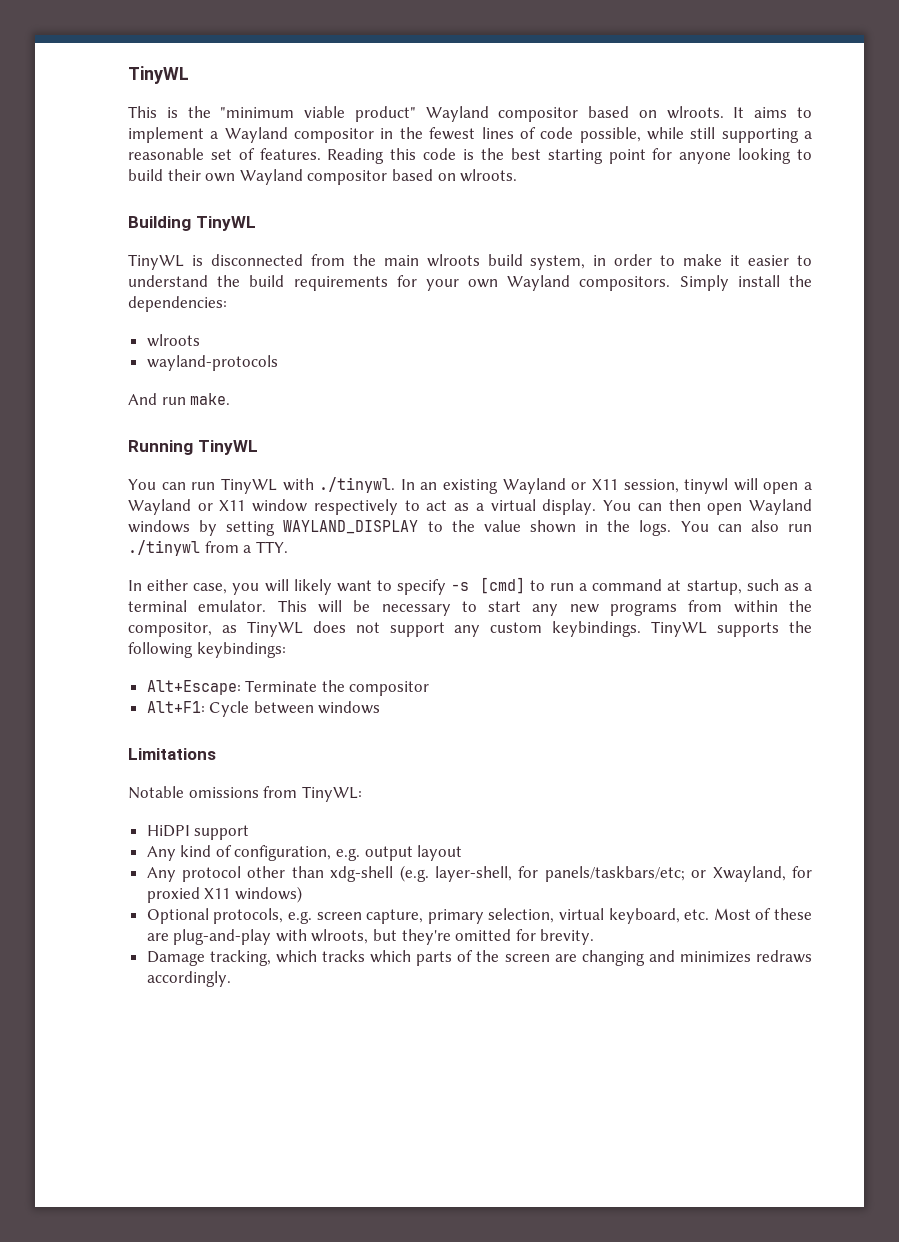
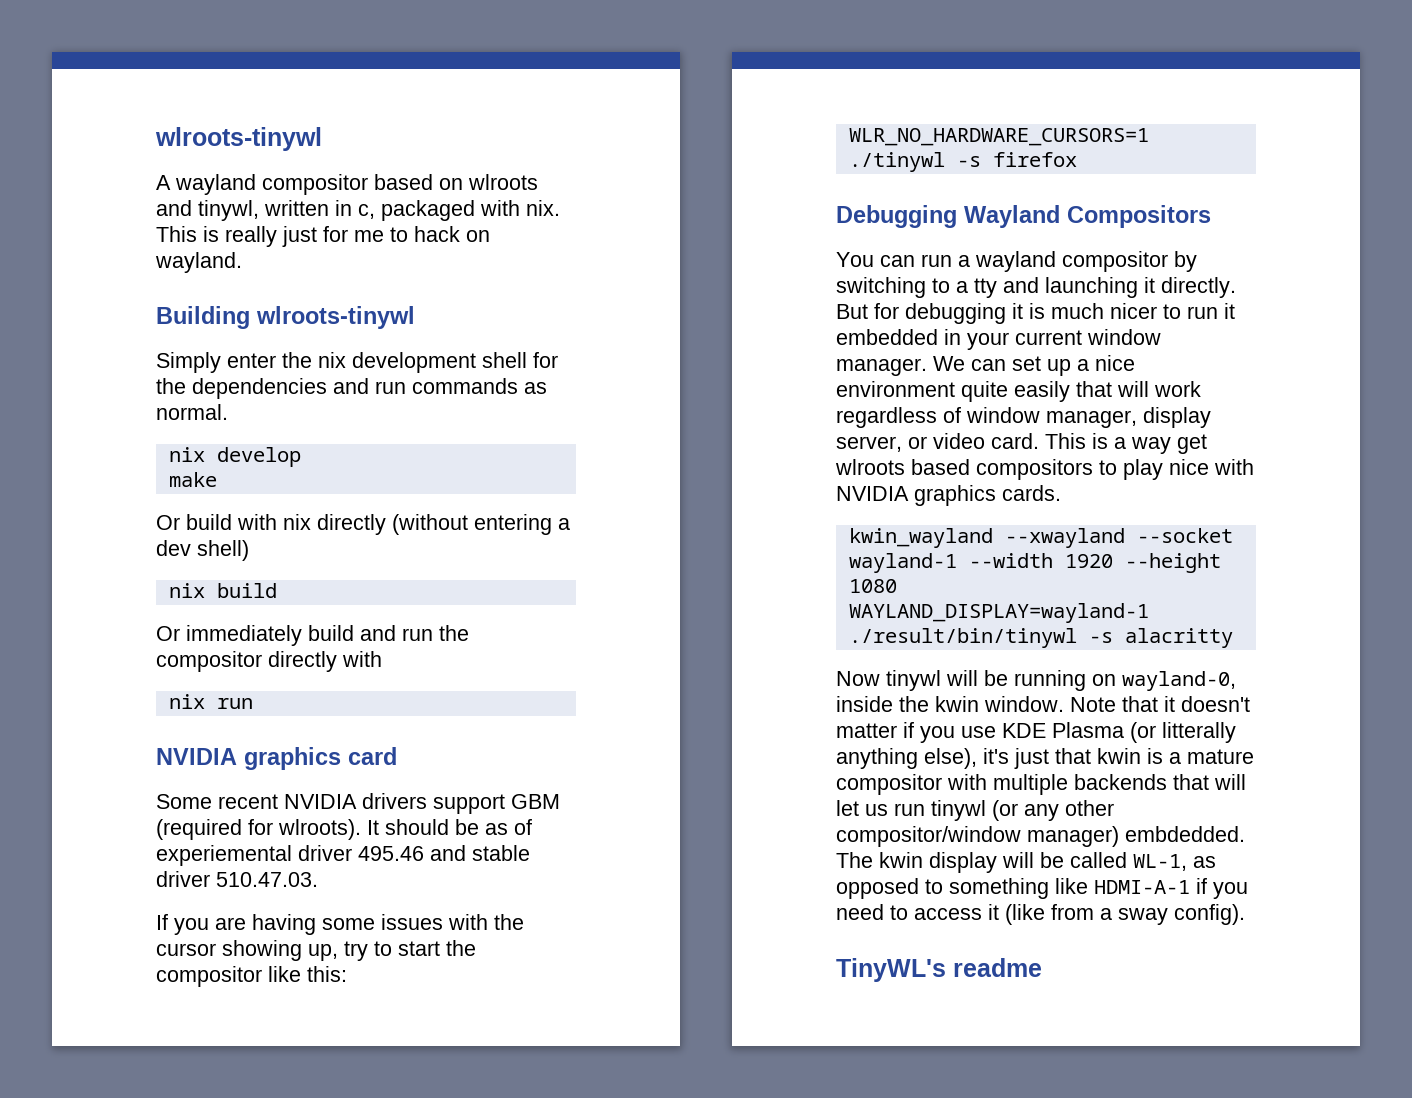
[128,66,189,84] [128,106,812,122] [128,127,812,143] [128,148,812,164] [128,169,518,185] [128,216,256,231] [128,254,812,270] [128,275,812,291] [128,296,227,312] [146,334,200,347] [146,355,278,371] [128,393,231,405] [128,440,258,455] [128,477,812,494] [128,499,813,515] [128,520,812,536] [128,540,288,556] [128,577,812,595] [128,600,812,616] [128,621,812,637] [128,642,286,658] [146,680,430,696] [146,701,381,717] [128,748,216,760] [128,786,362,802] [146,825,250,840] [146,845,463,861] [146,865,812,882] [146,886,302,903] [146,908,813,924] [146,929,595,945] [146,950,812,966] [146,971,231,987] TinyWL // This is the "minimum viable product" Wayland compositor based on wlroots. It aims to implement a Wayland compositor in the fewest lines of code possible, while still supporting a reasonable set of features. Reading this code is the best starting point for anyone looking to build their own Wayland compositor based on wlroots. // Building TinyWL // TinyWL is disconnected from the main wlroots build system, in order to make it easier to understand the build requirements for your own Wayland compositors. Simply install the dependencies: // wlroots // wayland-protocols // And run make. // Running TinyWL // You can run TinyWL with ./tinywl. In an existing Wayland or X11 session, tinywl will open a Wayland or X11 window respectively to act as a virtual display. You can then open Wayland windows by setting WAYLAND_DISPLAY to the value shown in the logs. You can also run ./tinywl from a TTY. // In either case, you will likely want to specify -s [cmd] to run a command at startup, such as a terminal emulator. This will be necessary to start any new programs from within the compositor, as TinyWL does not support any custom keybindings. TinyWL supports the following keybindings: // Alt+Escape: Terminate the compositor // Alt+F1: Cycle between windows // Limitations // Notable omissions from TinyWL: // HiDPI support // Any kind of configuration, e.g. output layout // Any protocol other than xdg-shell (e.g. layer-shell, for panels/taskbars/etc; or Xwayland, for proxied X11 windows) // Optional protocols, e.g. screen capture, primary selection, virtual keyboard, etc. Most of these are plug-and-play with wlroots, but they're omitted for brevity. // Damage tracking, which tracks which parts of the screen are changing and minimizes redraws accordingly. -> [155,127,322,151] [156,174,538,195] [156,200,560,221] [156,226,490,247] [155,252,242,273] [156,306,415,329] [156,352,558,373] [156,378,547,399] [156,404,228,420] [168,447,301,467] [168,472,217,487] [156,514,570,535] [156,540,249,561] [168,583,277,598] [156,625,469,646] [156,651,382,672] [168,694,253,709] [156,747,397,770] [156,793,560,814] [156,819,532,840] [156,845,530,866] [156,871,318,887] [156,914,524,935] [156,940,476,961] [156,966,347,987] [848,128,1149,146] [848,152,1077,172] [836,205,1211,228] [836,251,1197,272] [836,277,1236,298] [836,303,1235,324] [836,329,1161,350] [836,355,1135,376] [836,381,1201,402] [836,407,1211,428] [836,433,1207,454] [835,459,1254,480] [836,485,1061,506] [848,528,1233,548] [848,553,1221,573] [848,579,897,593] [848,603,1149,623] [848,628,1233,648] [836,670,1236,691] [836,696,1250,712] [836,722,1236,743] [836,748,1254,769] [836,774,1246,795] [836,800,1114,821] [836,826,1245,847] [836,852,1216,873] [836,878,1248,899] [836,904,1245,925] [836,958,1042,982] wlroots-tinywl // A wayland compositor based on wlroots and tinywl, written in c, packaged with nix. This is really just for me to hack on wayland. // Building wlroots-tinywl // Simply enter the nix development shell for the dependencies and run commands as normal. // nix develop // make // Or build with nix directly (without entering a dev shell) // nix build // Or immediately build and run the compositor directly with // nix run // NVIDIA graphics card // Some recent NVIDIA drivers support GBM (required for wlroots). It should be as of experiemental driver 495.46 and stable driver 510.47.03. // If you are having some issues with the cursor showing up, try to start the compositor like this: // WLR_NO_HARDWARE_CURSORS=1 ./tinywl -s firefox // Debugging Wayland Compositors // You can run a wayland compositor by switching to a tty and launching it directly. But for debugging it is much nicer to run it embedded in your current window manager. We can set up a nice environment quite easily that will work regardless of window manager, display server, or video card. This is a way get wlroots based compositors to play nice with NVIDIA graphics cards. // kwin_wayland --xwayland --socket wayland-1 --width 1920 --height 1080 // WAYLAND_DISPLAY=wayland-1 ./result/bin/tinywl -s alacritty // Now tinywl will be running on wayland-0, inside the kwin window. Note that it doesn't matter if you use KDE Plasma (or litterally anything else), it's just that kwin is a mature compositor with multiple backends that will let us run tinywl (or any other compositor/window manager) embdedded. The kwin display will be called WL-1, as opposed to something like HDMI-A-1 if you need to access it (like from a sway config). // TinyWL's readme

